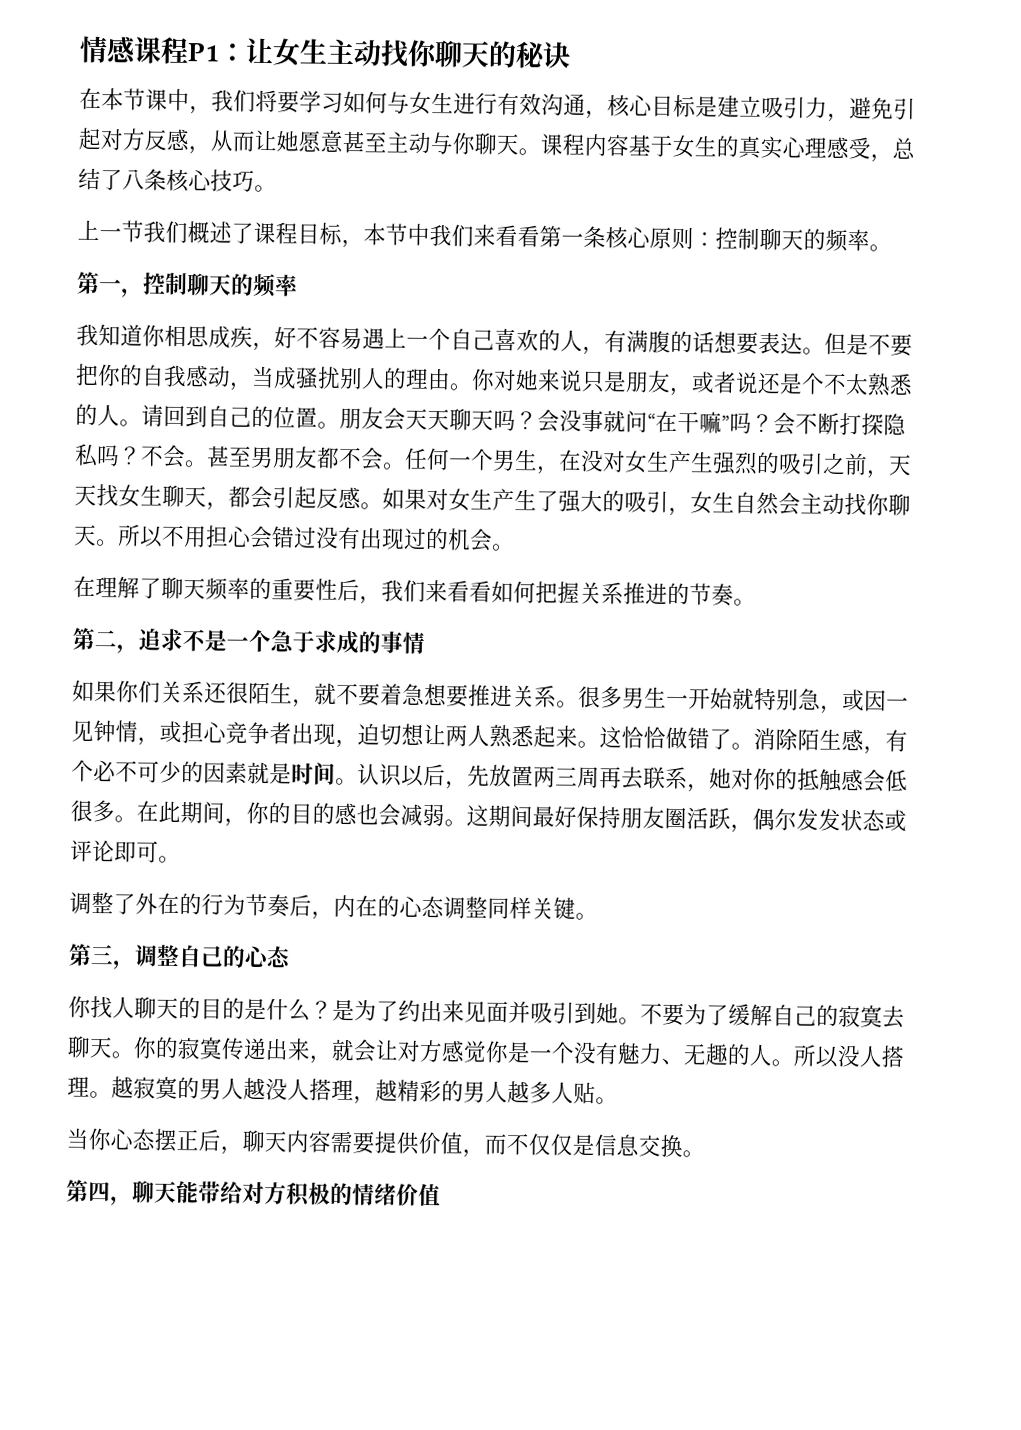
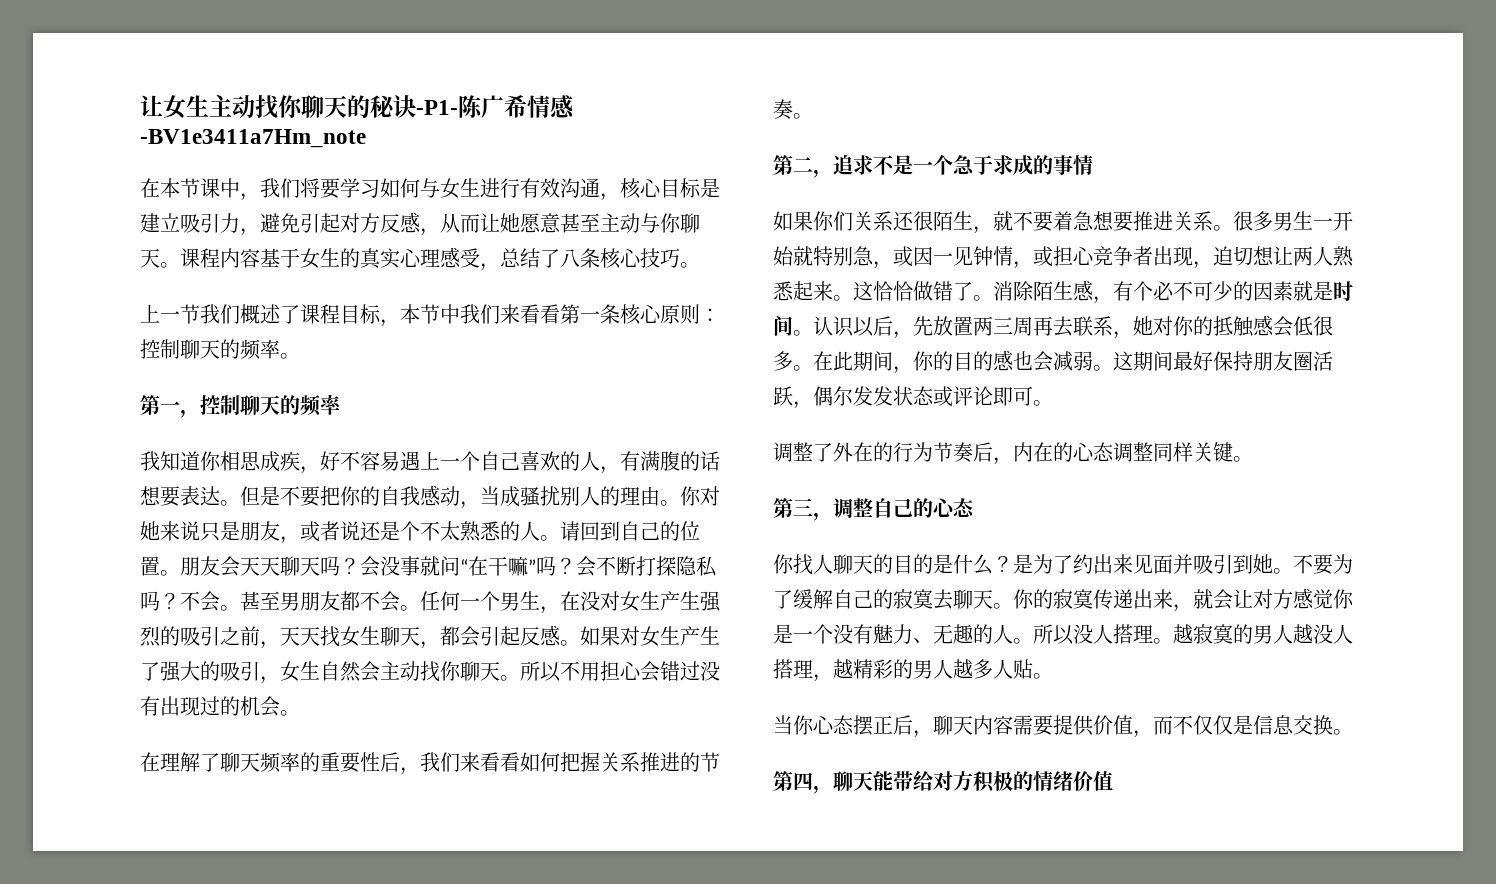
[79,35,247,65] 情感课程P1： -> (140, 106) none
(571, 55) none -> [416,95,575,119] [140,129,366,148] -P1-陈广希情感-BV1e3411a7Hm_note

